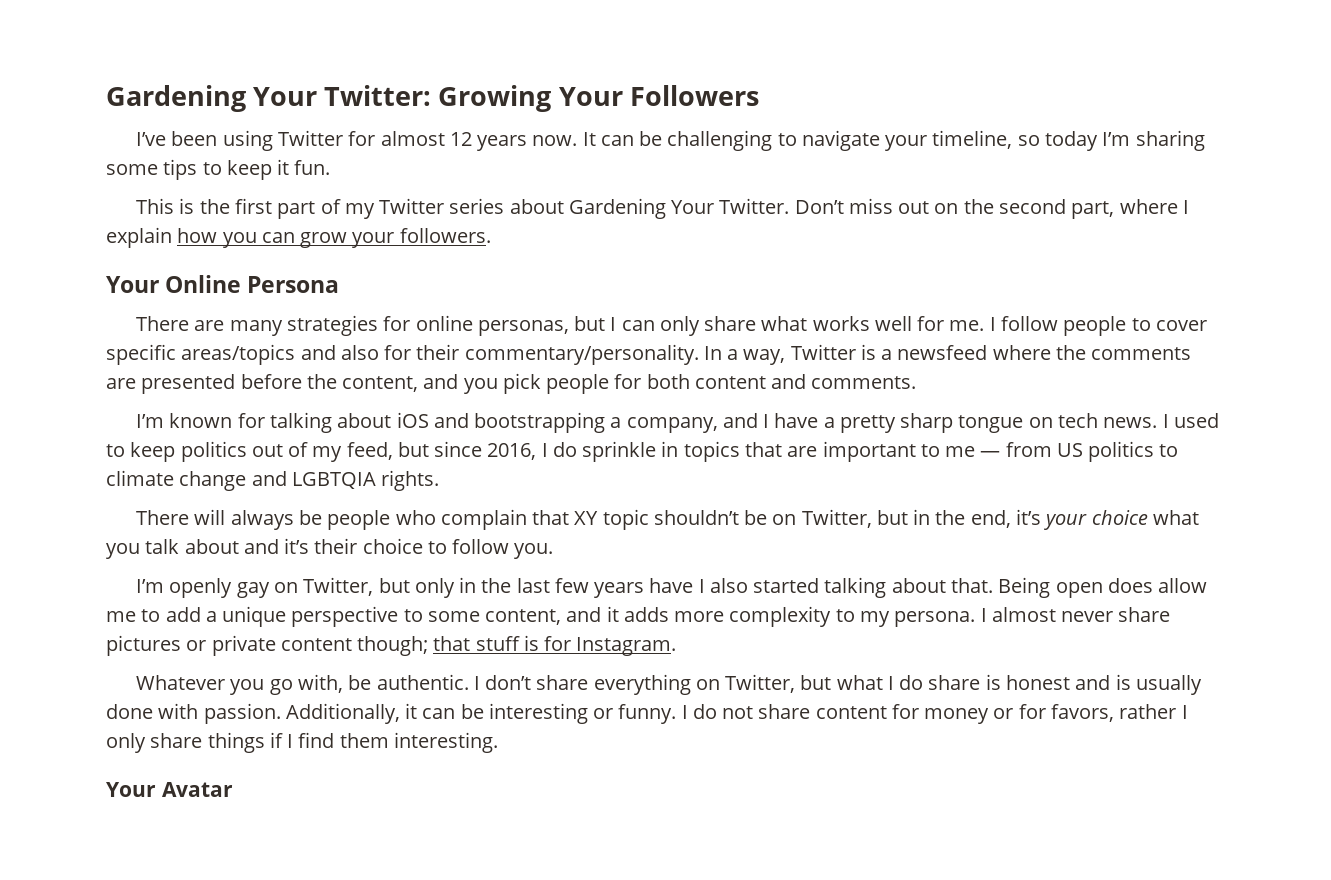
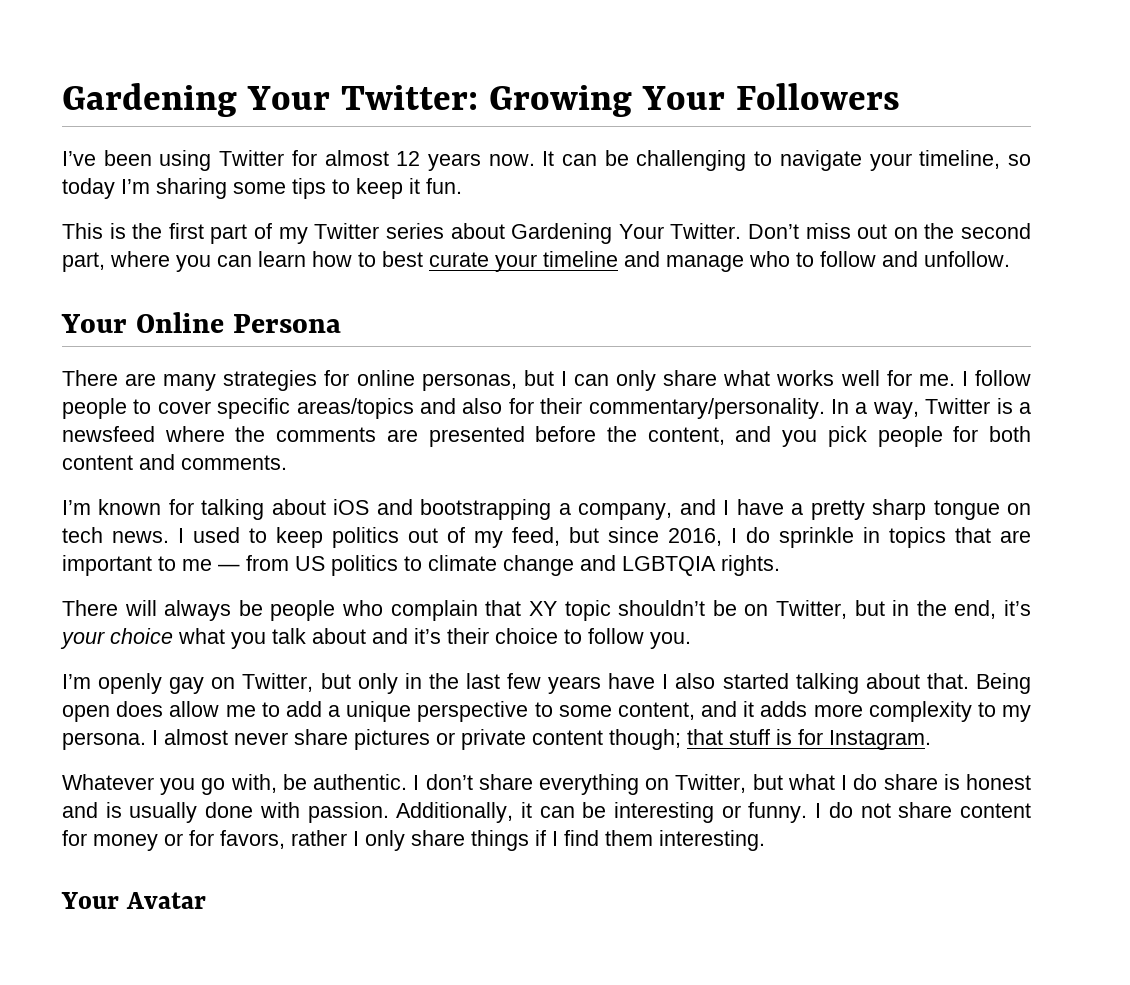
[1182,200,1189,214] [106,227,491,248] I explain how you can grow your followers. -> [176,251,1010,272] you can learn how to best curate your timeline and manage who to follow and unfollow.

